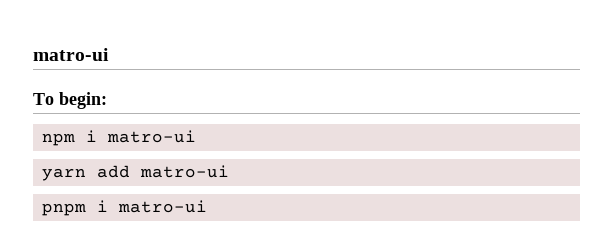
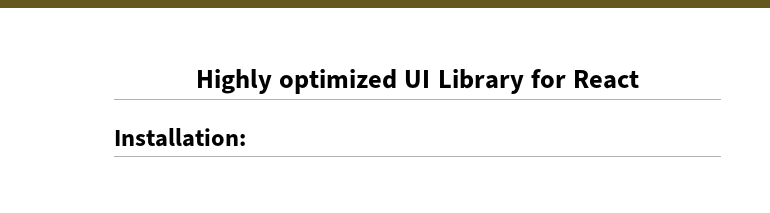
[33,48,109,61] [33,92,107,109] [42,130,197,146] [42,165,230,181] [42,200,208,216] matro-ui // To begin: // npm i matro-ui // yarn add matro-ui // pnpm i matro-ui -> [196,69,639,94] [114,128,246,147] Highly optimized UI Library for React // Installation:

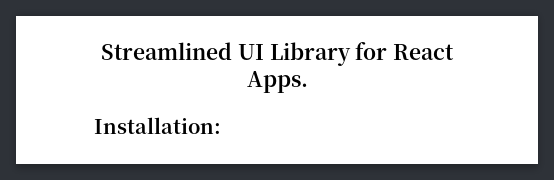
[196,69,398,94] Highly optimized -> [101,42,233,60] Streamlined
(639, 79) none -> [246,71,308,93] Apps.

